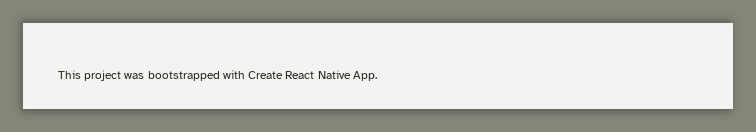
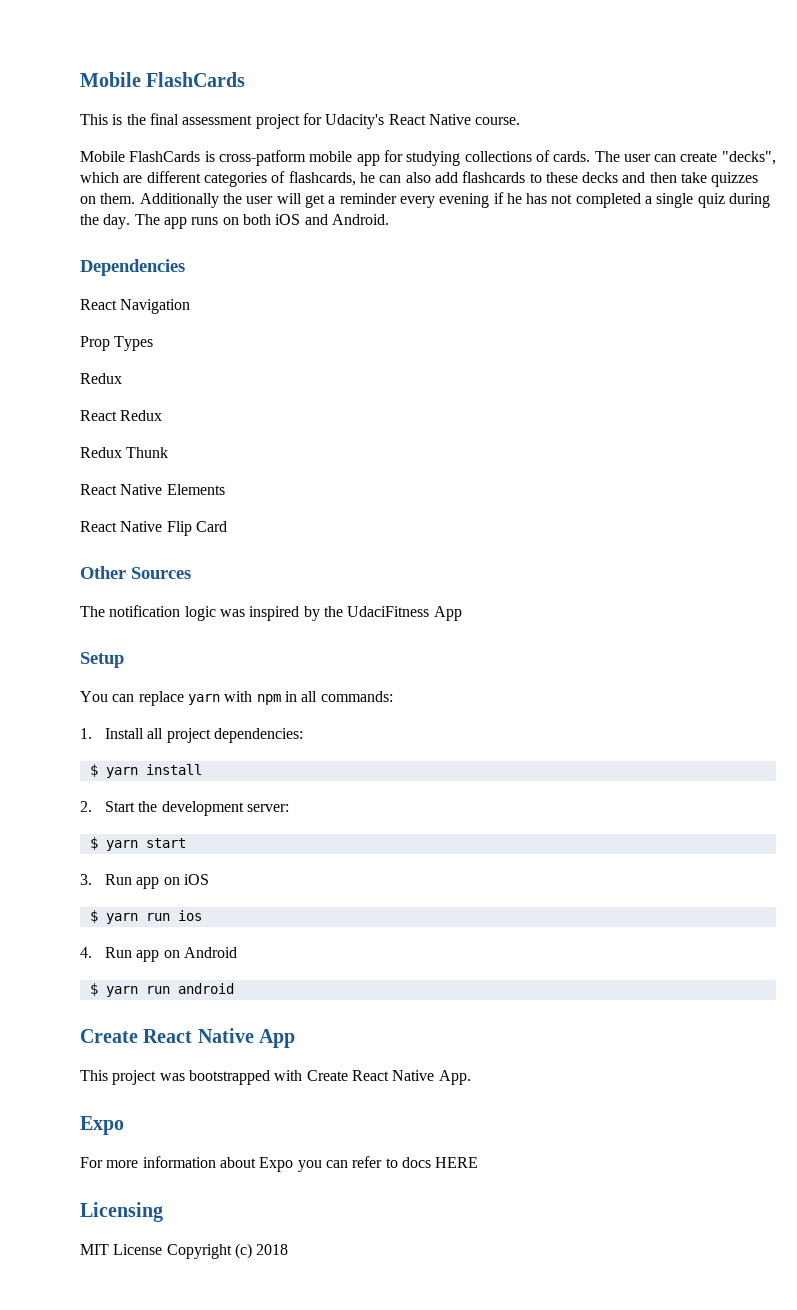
(58, 74) none -> [80,72,246,87] [80,113,521,129] [80,150,776,166] [80,171,759,187] [80,192,771,208] [80,214,389,229] [80,259,185,276] [80,299,191,314] [80,336,154,351] [80,373,122,384] [80,410,163,421] [80,447,169,458] [80,484,225,495] [80,521,227,536] [80,566,191,579] [80,605,462,621] [80,652,124,668] [80,691,393,706] [80,728,303,743] [89,764,202,778] [80,801,289,816] [89,837,186,851] [80,874,209,889] [89,910,202,924] [80,947,237,962] [89,983,234,997] [80,1028,296,1048] Mobile FlashCards // This is the final assessment project for Udacity's React Native course. // Mobile FlashCards is cross-patform mobile app for studying collections of cards. The user can create "decks", which are different categories of flashcards, he can also add flashcards to these decks and then take quizzes on them. Additionally the user will get a reminder every evening if he has not completed a single quiz during the day. The app runs on both iOS and Android. // Dependencies // React Navigation // Prop Types // Redux // React Redux // Redux Thunk // React Native Elements // React Native Flip Card // Other Sources // The notification logic was inspired by the UdaciFitness App // Setup // You can replace yarn with npm in all commands: // 1. Install all project dependencies: // $ yarn install // 2. Start the development server: // $ yarn start // 3. Run app on iOS // $ yarn run ios // 4. Run app on Android // $ yarn run android // Create React Native App //
(377, 76) none -> [80,1116,124,1135] [80,1156,479,1172] [80,1202,163,1222] [80,1243,289,1259] // Expo // For more information about Expo you can refer to docs HERE // Licensing // MIT License Copyright (c) 2018

